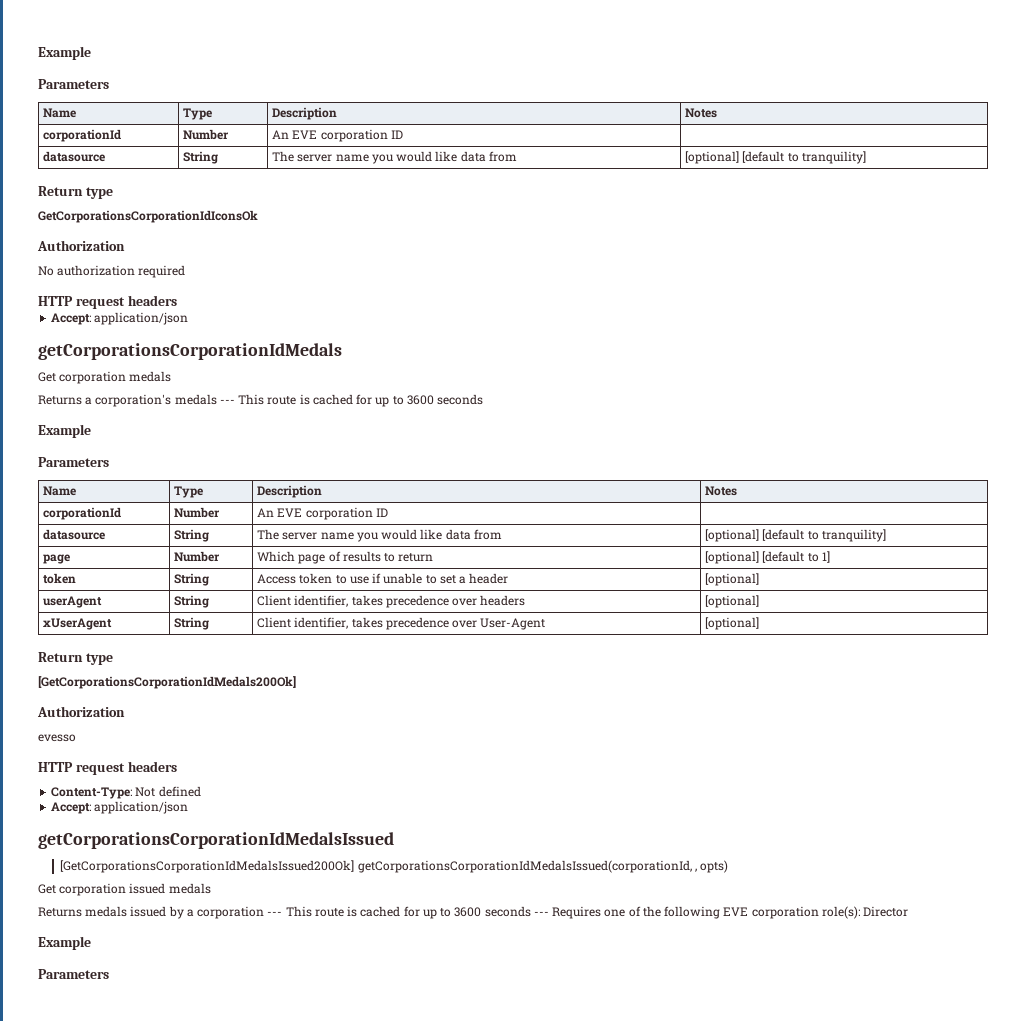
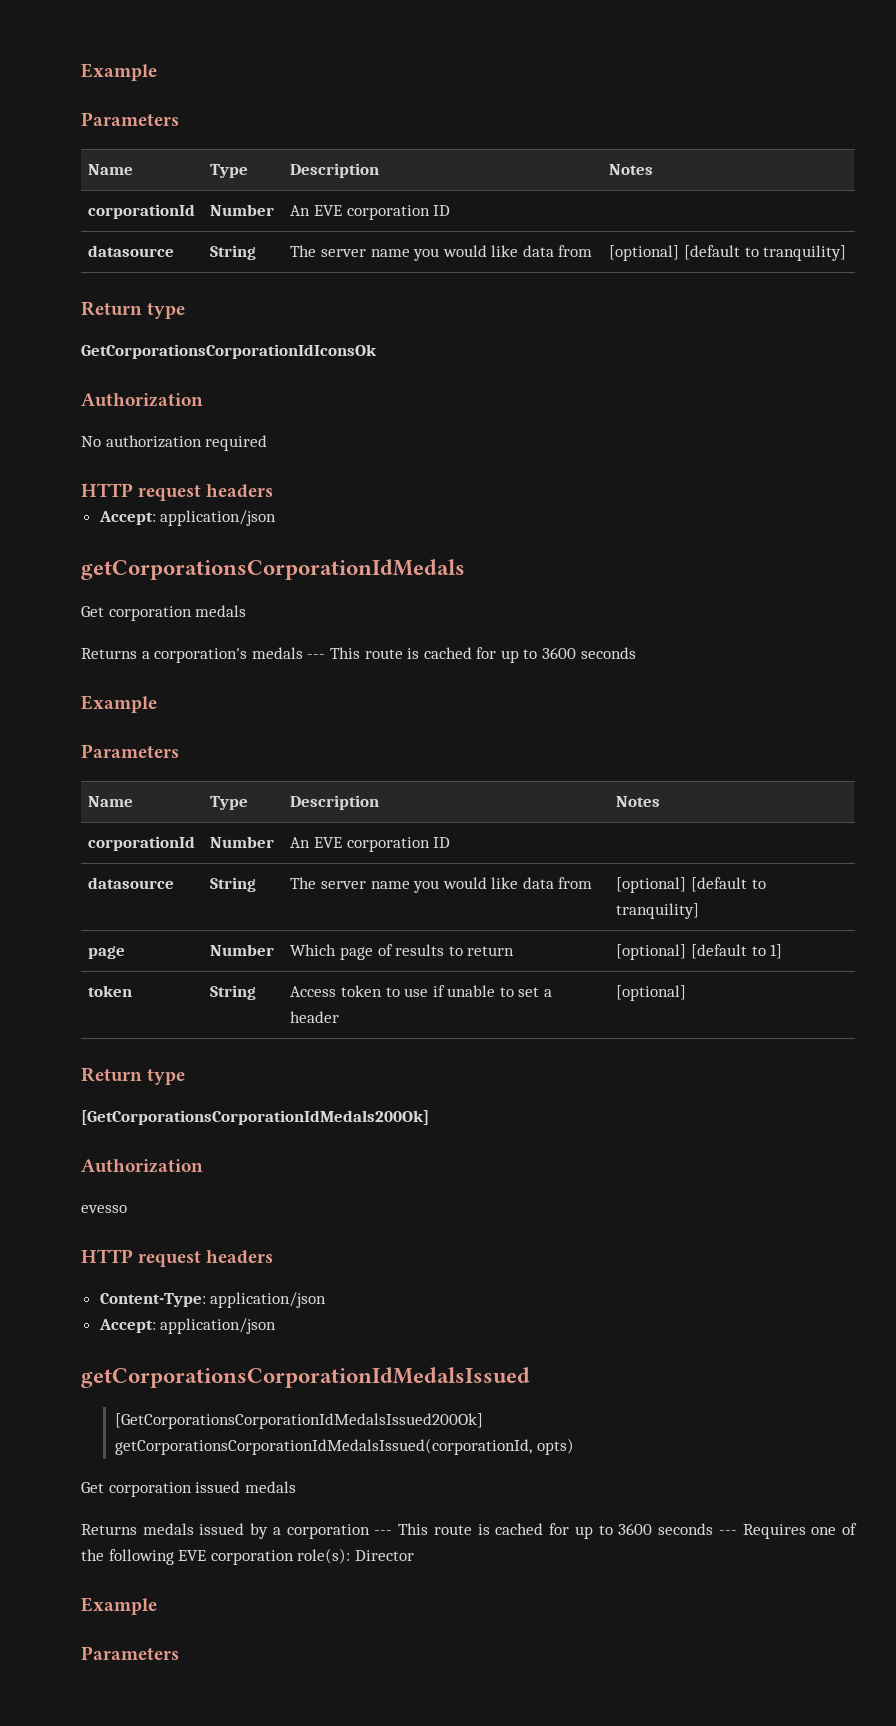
[43,596,103,608] [174,595,210,608] [257,595,526,608] [705,595,760,608] [43,618,113,630] [174,617,210,630] [257,617,546,630] [705,617,760,630] // userAgent | String | Client identifier, takes precedence over headers | [optional] // xUserAgent | String | Client identifier, takes precedence over User-Agent | [optional] -> (687, 993) none
[135,786,201,797] Not defined -> [210,1292,327,1308] application/json
[694,868,697,872] , -> (532, 1446) none

